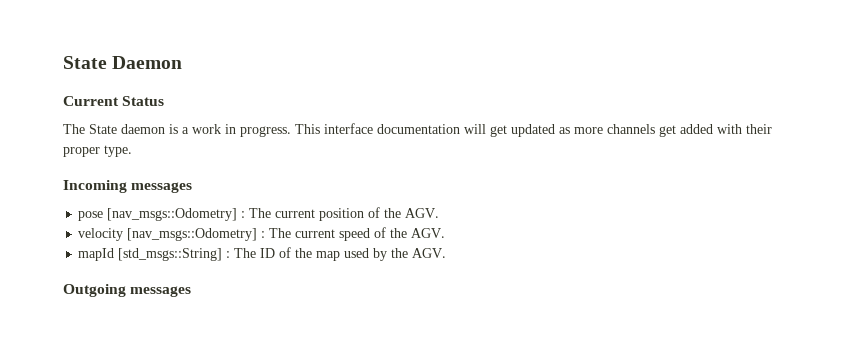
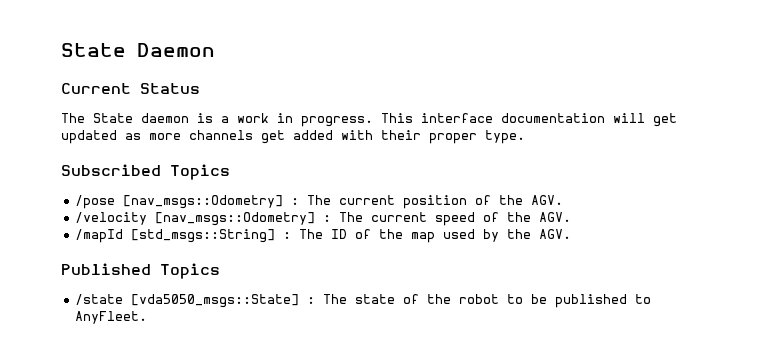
[63,180,193,193] [78,211,104,221] Incoming messages // pose -> [61,164,230,180] [75,195,116,209] Subscribed Topics // /pose
[78,228,124,241] velocity -> [75,212,148,225] /velocity
[78,248,115,261] mapId -> [75,229,124,243] /mapId
[63,284,192,297] Outgoing messages -> [61,263,220,279] [75,294,652,308] [75,311,148,324] Published Topics // /state [vda5050_msgs::State] : The state of the robot to be published to AnyFleet.

